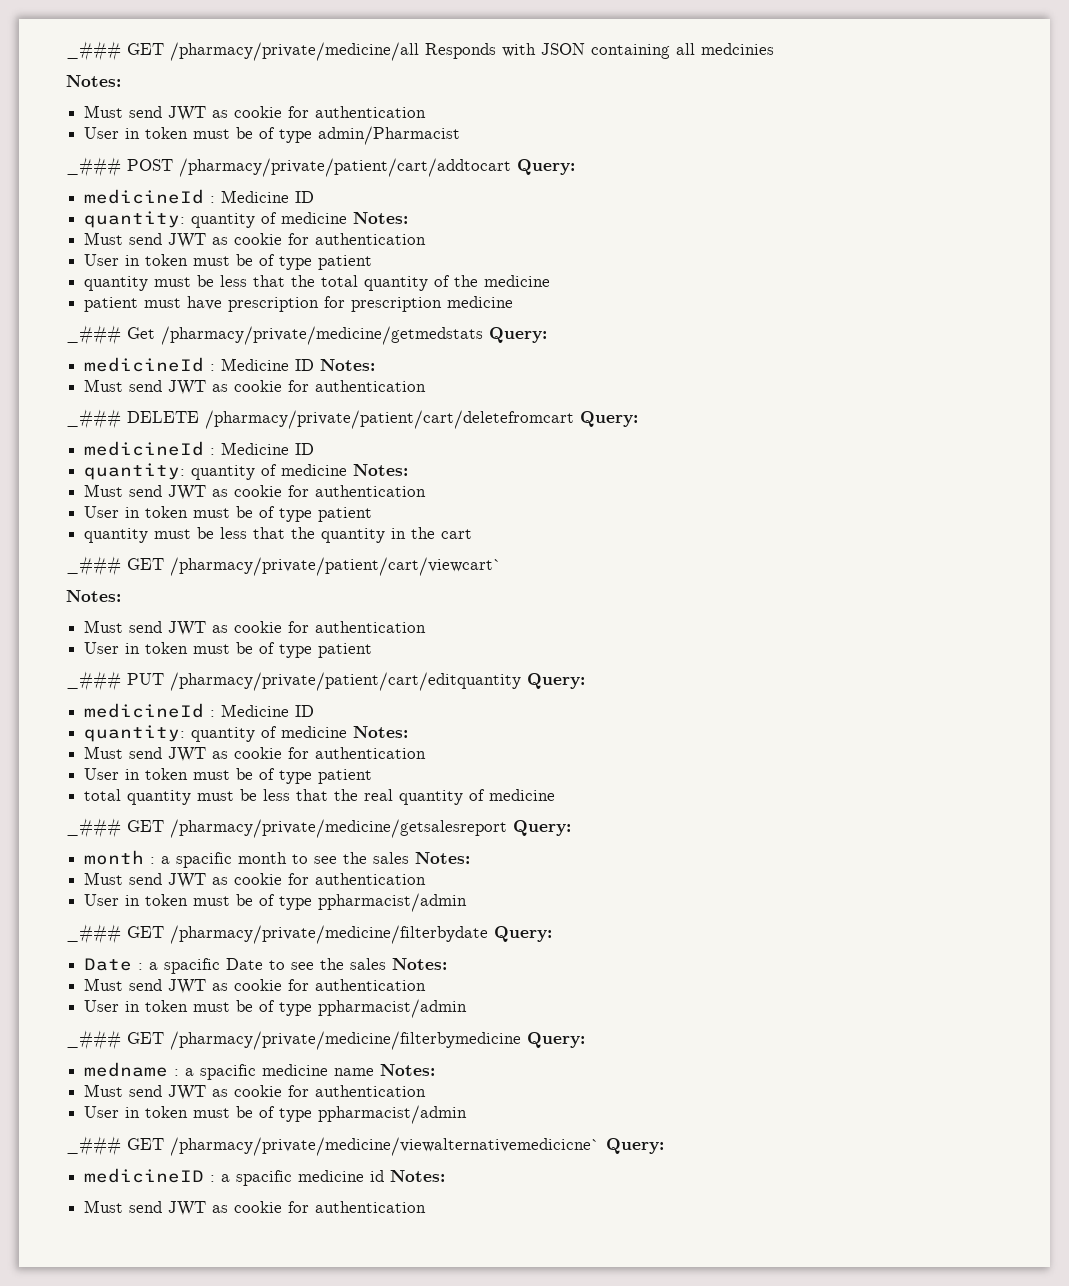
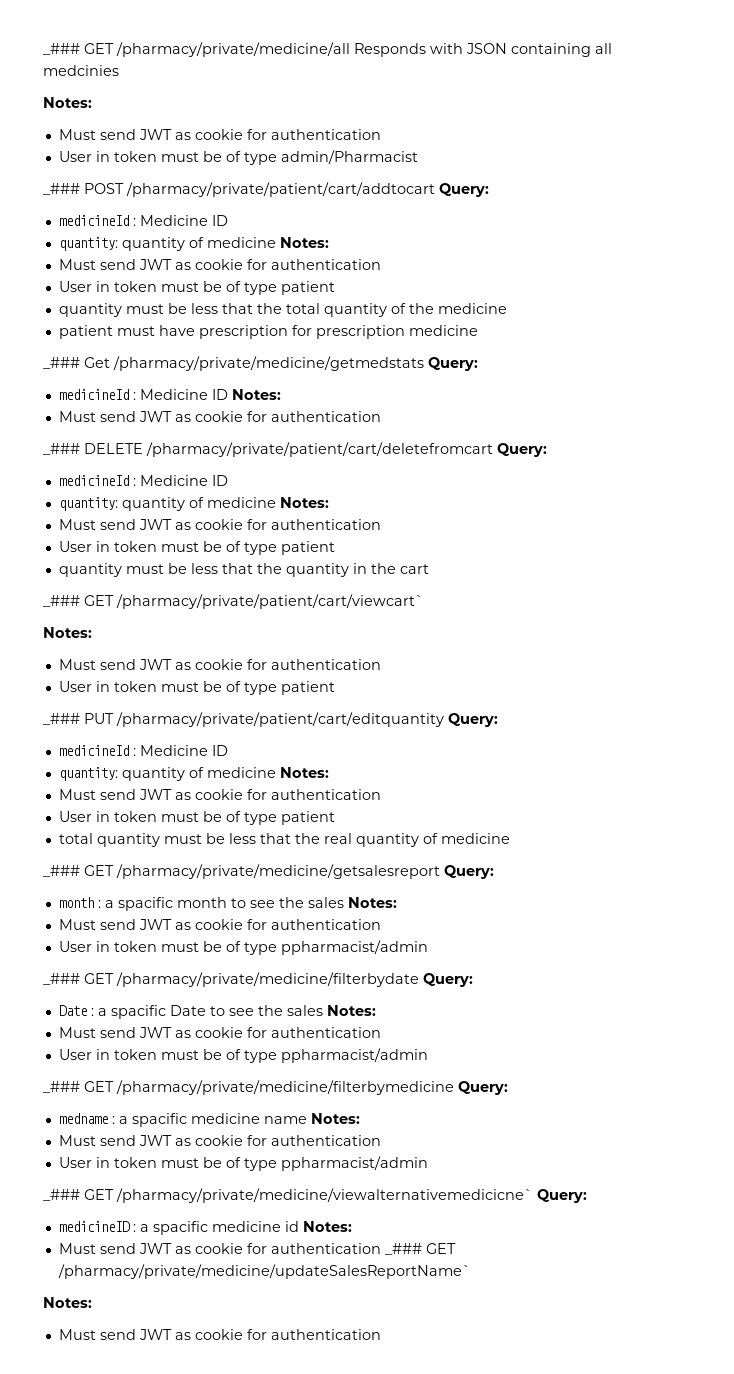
(446, 1176) none -> [58,1243,456,1255] [57,1264,471,1279] [43,1297,92,1308] // Must send JWT as cookie for authentication _### GET /pharmacy/private/medicine/updateSalesReportName` // Notes:

